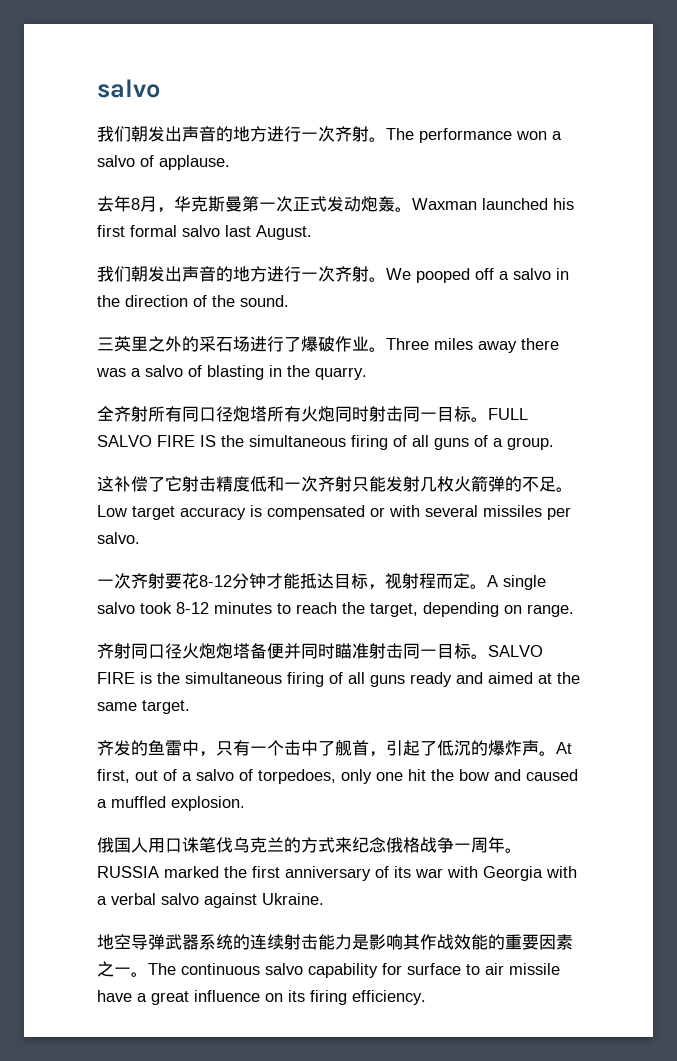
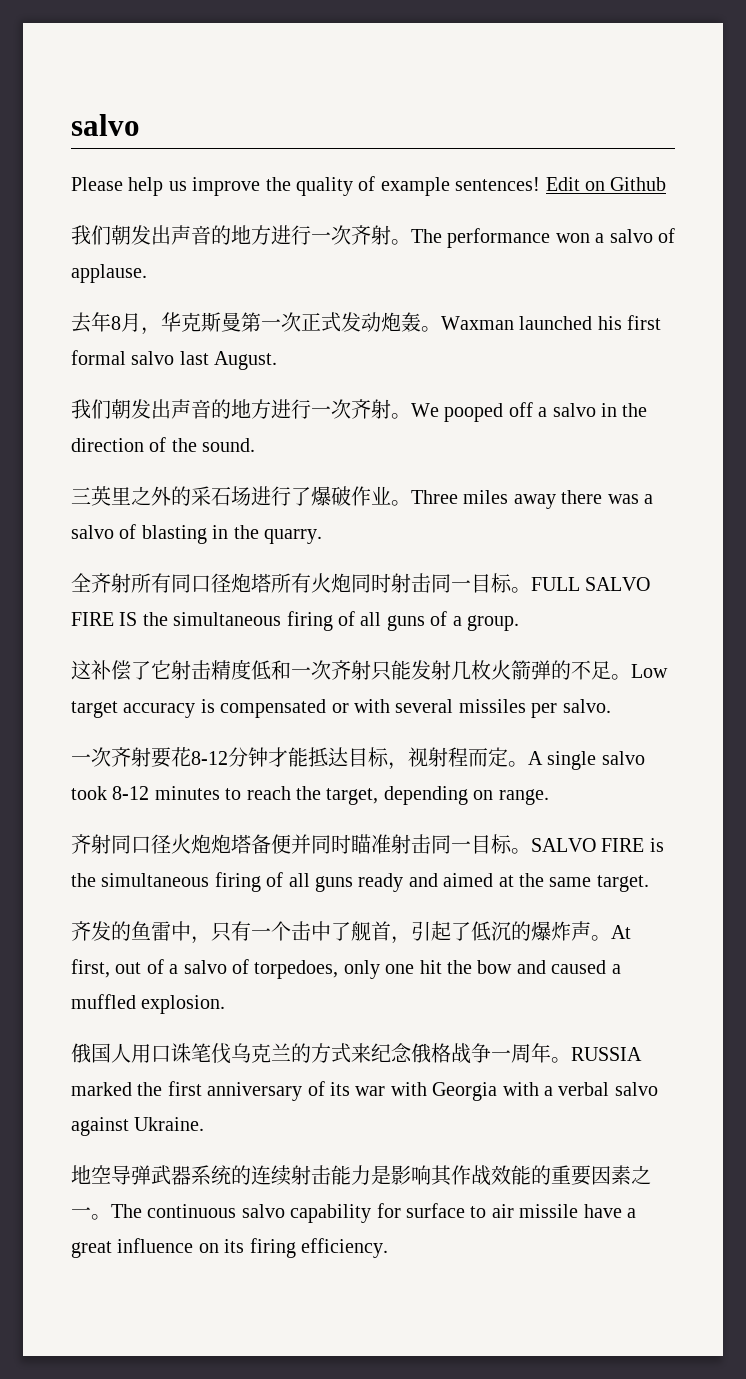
[97,79,160,98] salvo -> [71,114,140,136] [71,176,667,196] salvo // Please help us improve the quality of example sentences! Edit on Github

